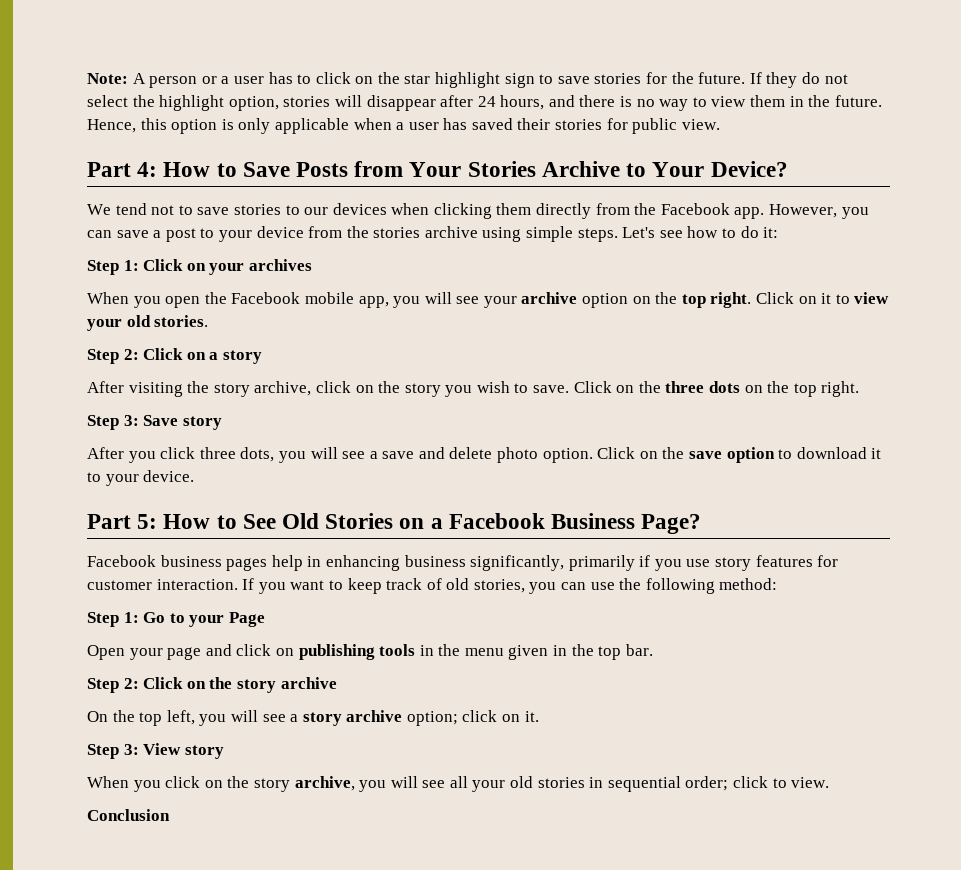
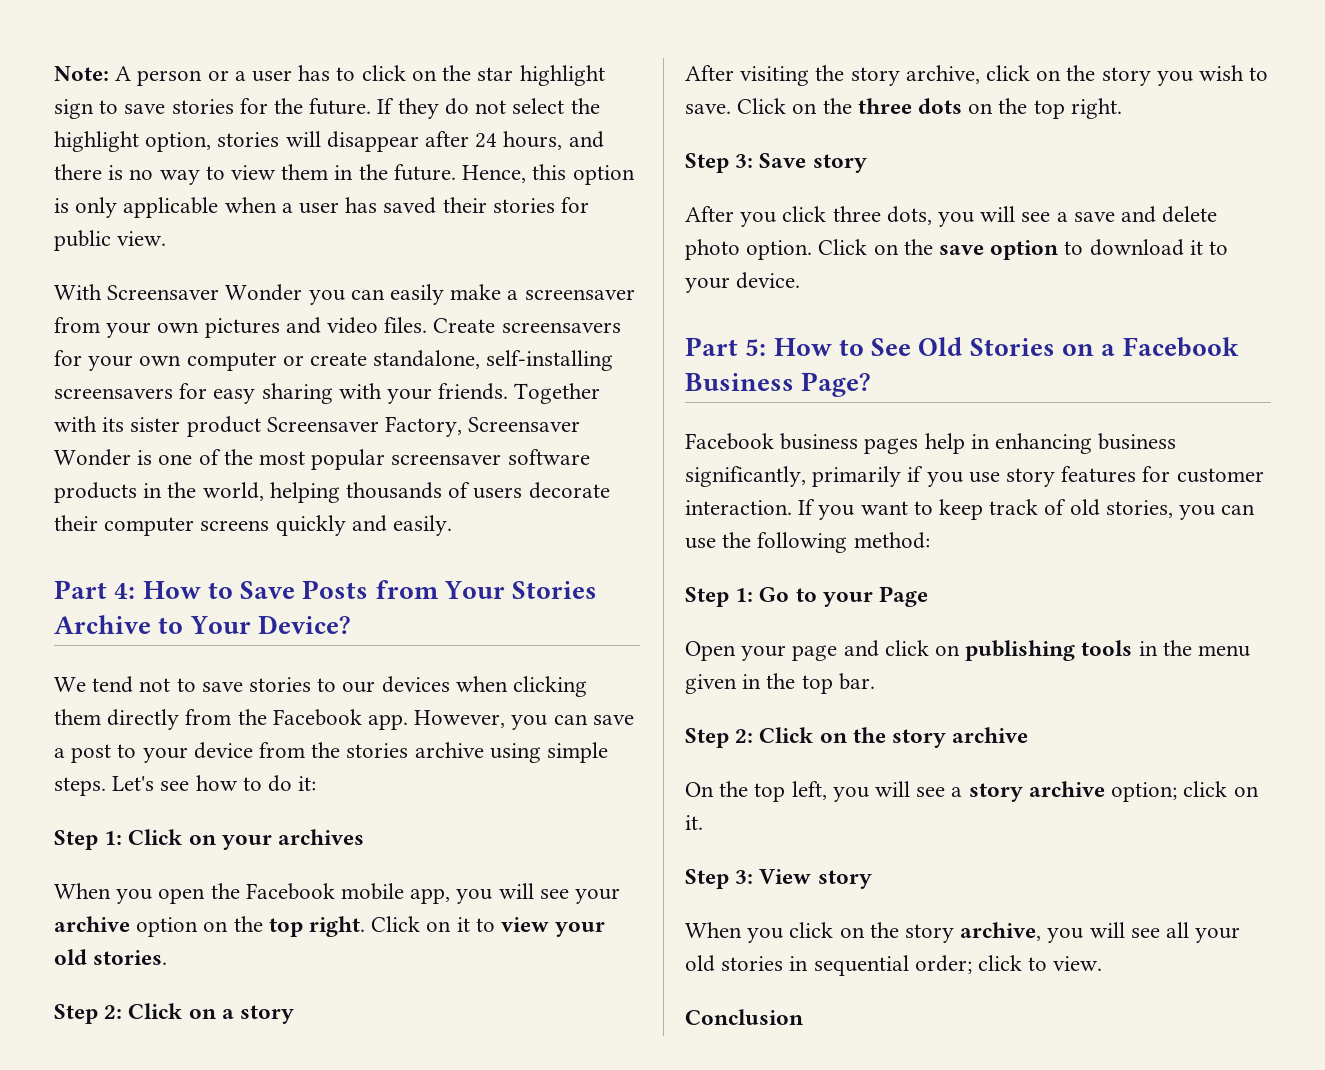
(720, 124) none -> [54,284,635,305] [54,317,621,338] [54,350,614,371] [54,383,601,404] [54,416,581,437] [54,449,590,470] [54,482,610,503] [54,515,453,536] // With Screensaver Wonder you can easily make a screensaver from your own pictures and video files. Create screensavers for your own computer or create standalone, self-installing screensavers for easy sharing with your friends. Together with its sister product Screensaver Factory, Screensaver Wonder is one of the most popular screensaver software products in the world, helping thousands of users decorate their computer screens quickly and easily.

